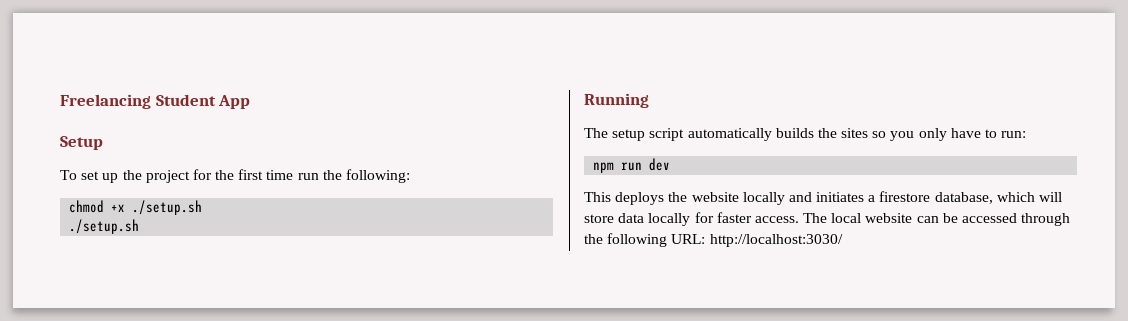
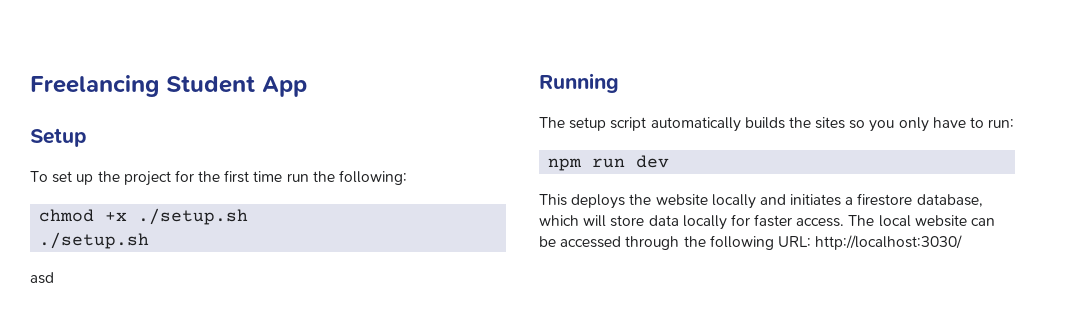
(140, 226) none -> [30,272,54,284] // asd

